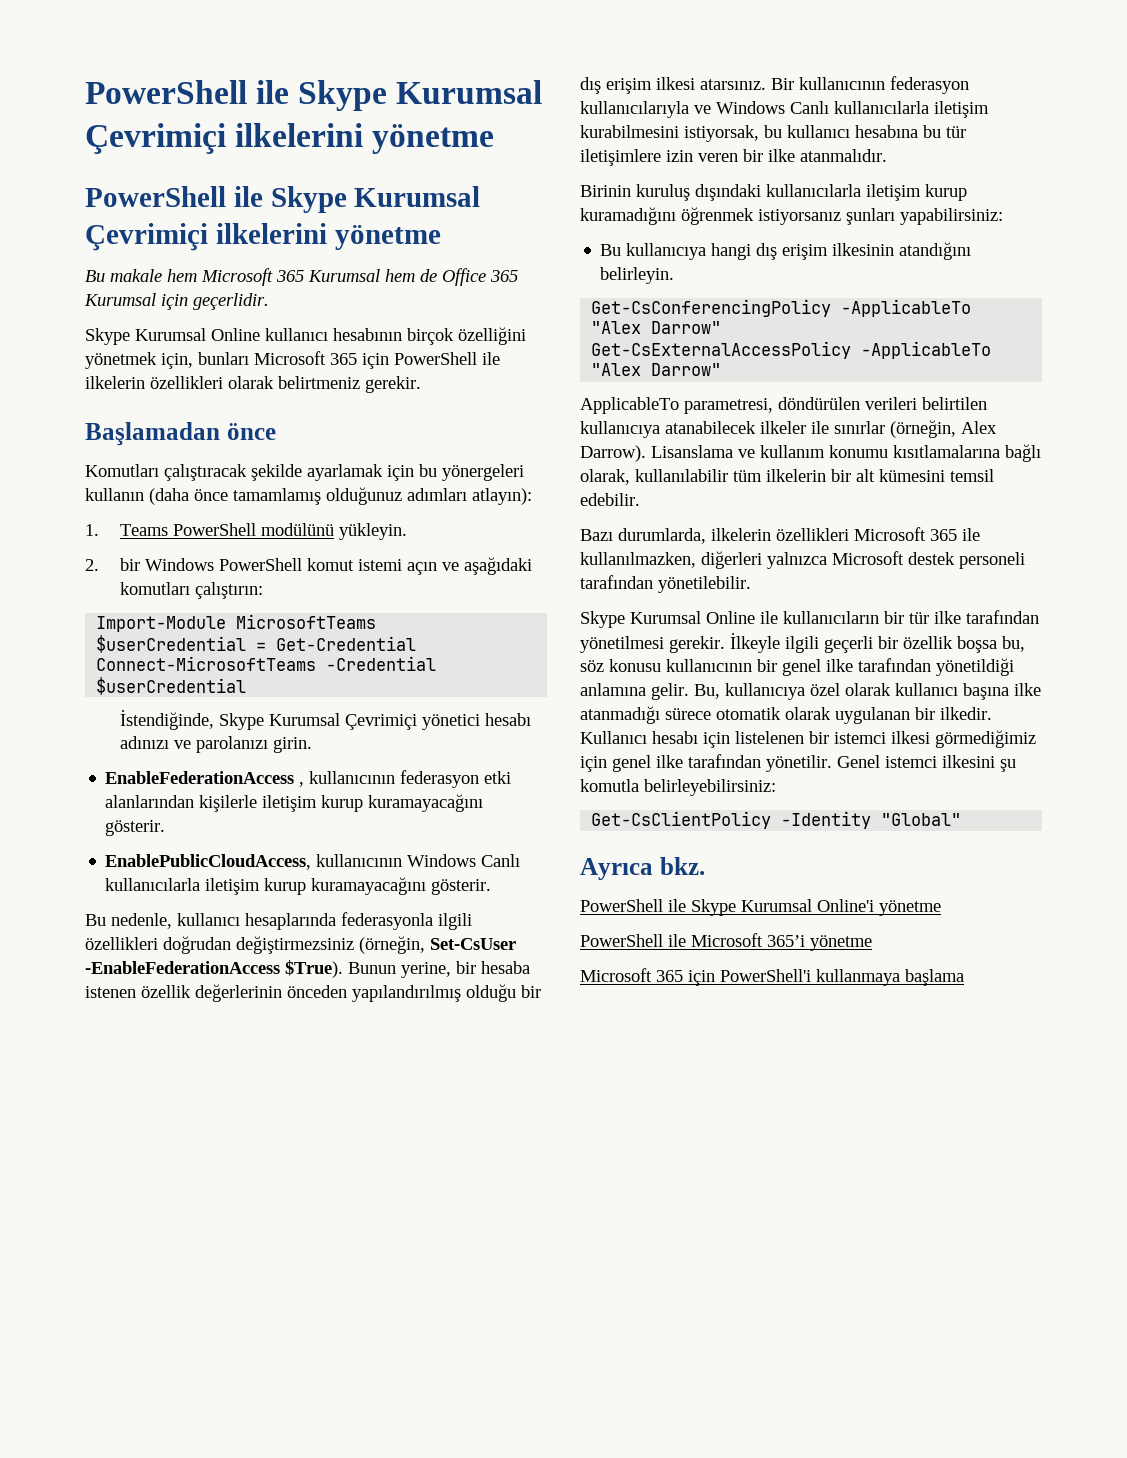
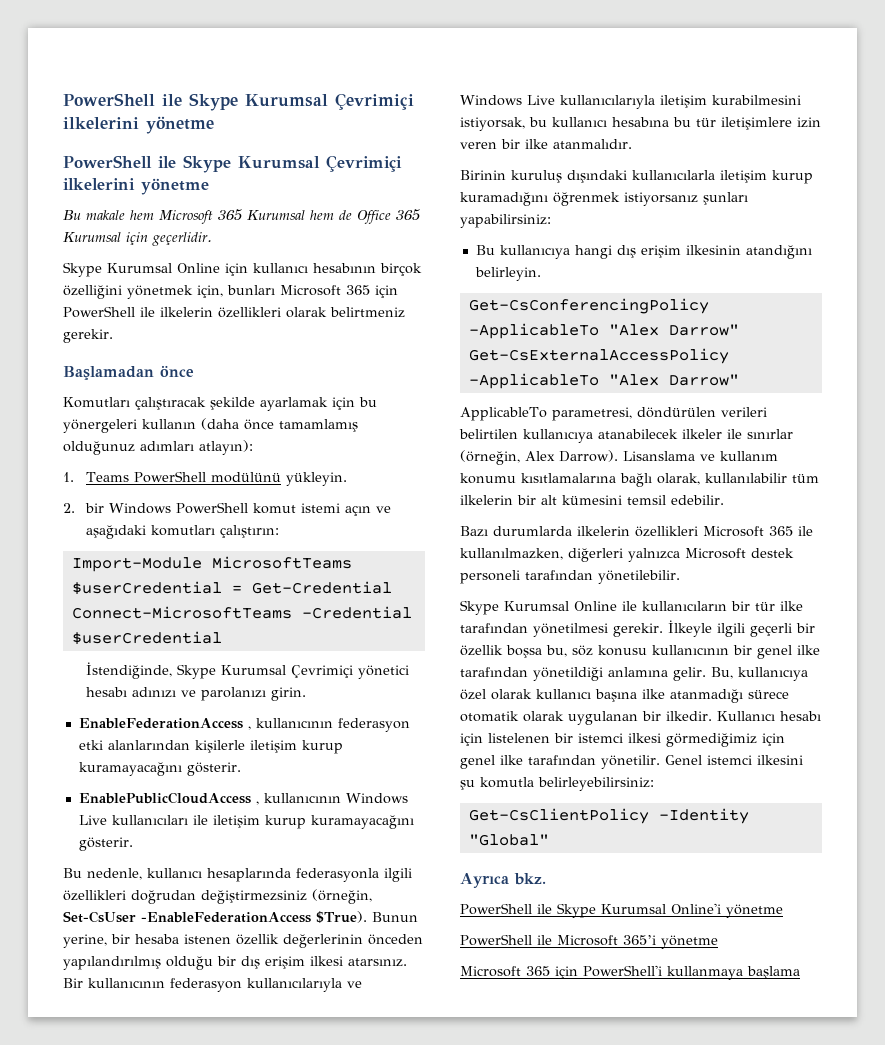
(260, 334) none -> [225,263,248,276] için
[105,854,521,870] [105,878,201,891] EnablePublicCloudAccess, kullanıcının Windows Canlı kullanıcılarla -> [78,792,408,805] [78,815,208,825] EnablePublicCloudAccess , kullanıcının Windows Live kullanıcıları ile
[790,101,929,114] Canlı kullanıcılarla -> [527,95,655,109] Live kullanıcılarıyla
[618,528,706,544] durumlarda, -> [493,526,572,536] durumlarda

